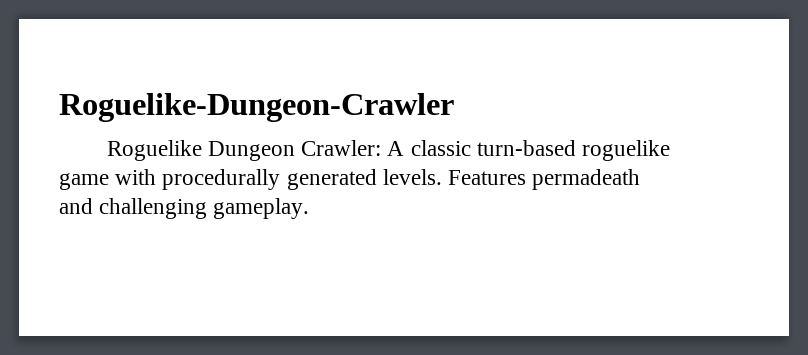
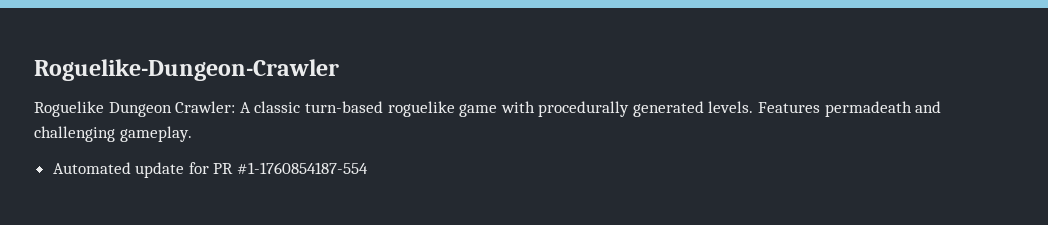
(310, 208) none -> [52,162,369,178] // Automated update for PR #1-1760854187-554

